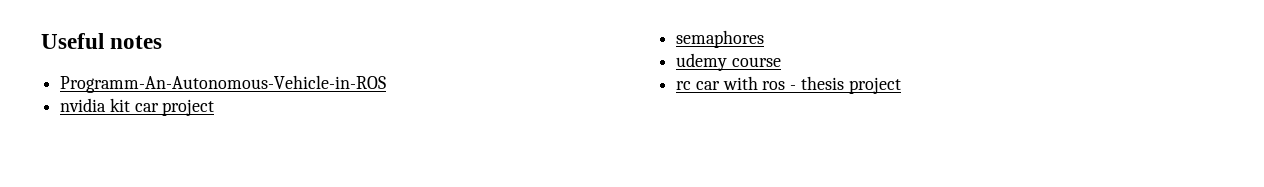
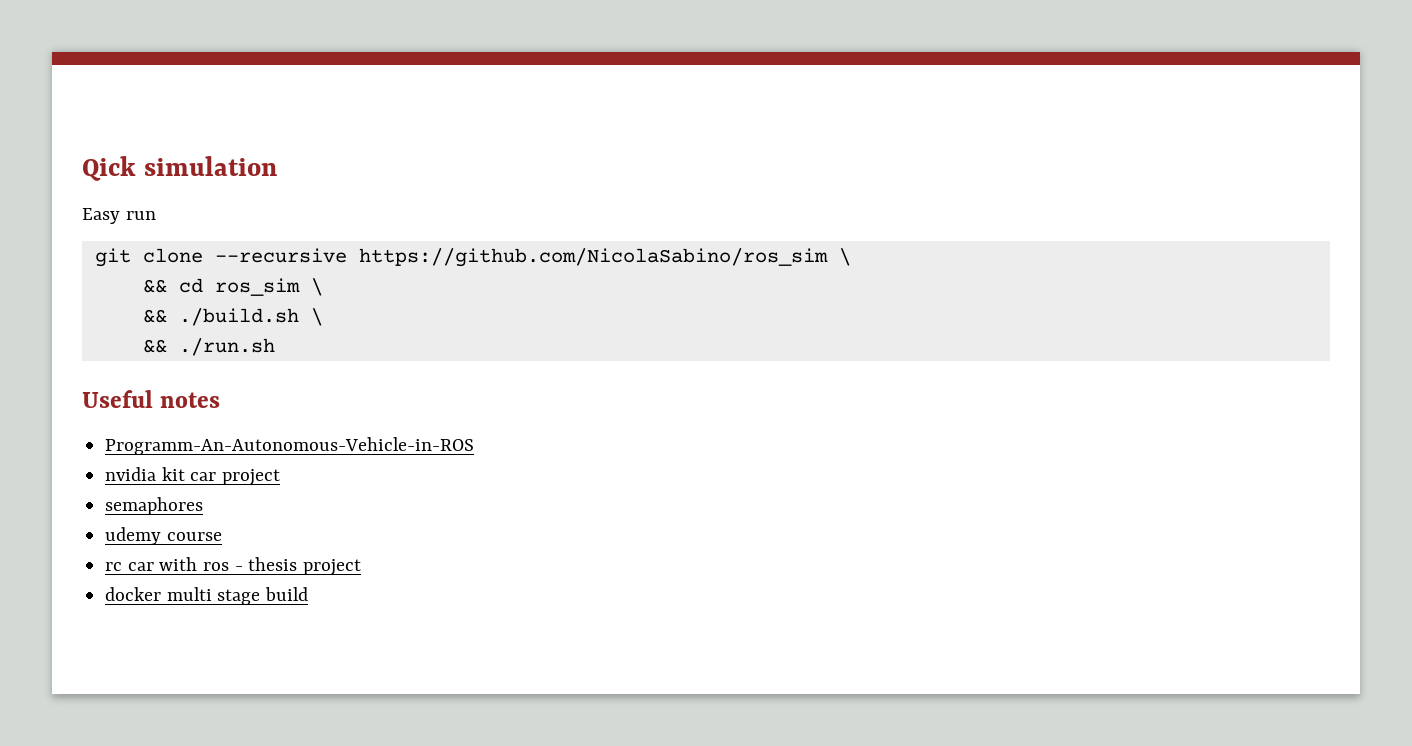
(41, 41) none -> [82,156,277,181] [82,208,156,224] [94,248,851,267] [142,278,323,296] [142,308,323,326] [142,338,275,356] Qick simulation // Easy run // git clone --recursive https://github.com/NicolaSabino/ros_sim \ // && cd ros_sim \ // && ./build.sh \ // && ./run.sh //
(901, 85) none -> [105,587,309,605] // docker multi stage build

